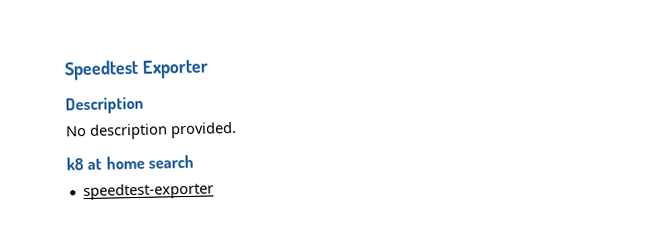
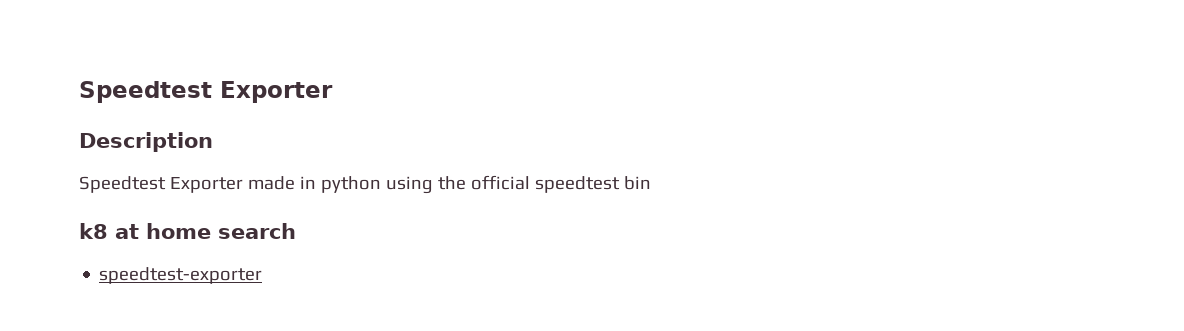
[66,121,237,140] No description provided. -> [79,175,651,194] Speedtest Exporter made in python using the official speedtest bin

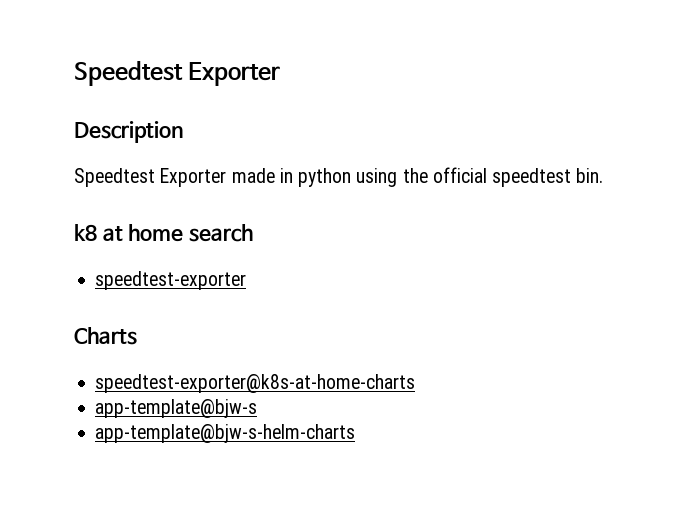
[623,176,651,190] bin -> [576,168,604,183] bin.
(263, 275) none -> [74,327,137,345] [95,374,416,393] [95,399,258,418] [95,424,356,443] // Charts // speedtest-exporter@k8s-at-home-charts // app-template@bjw-s // app-template@bjw-s-helm-charts

